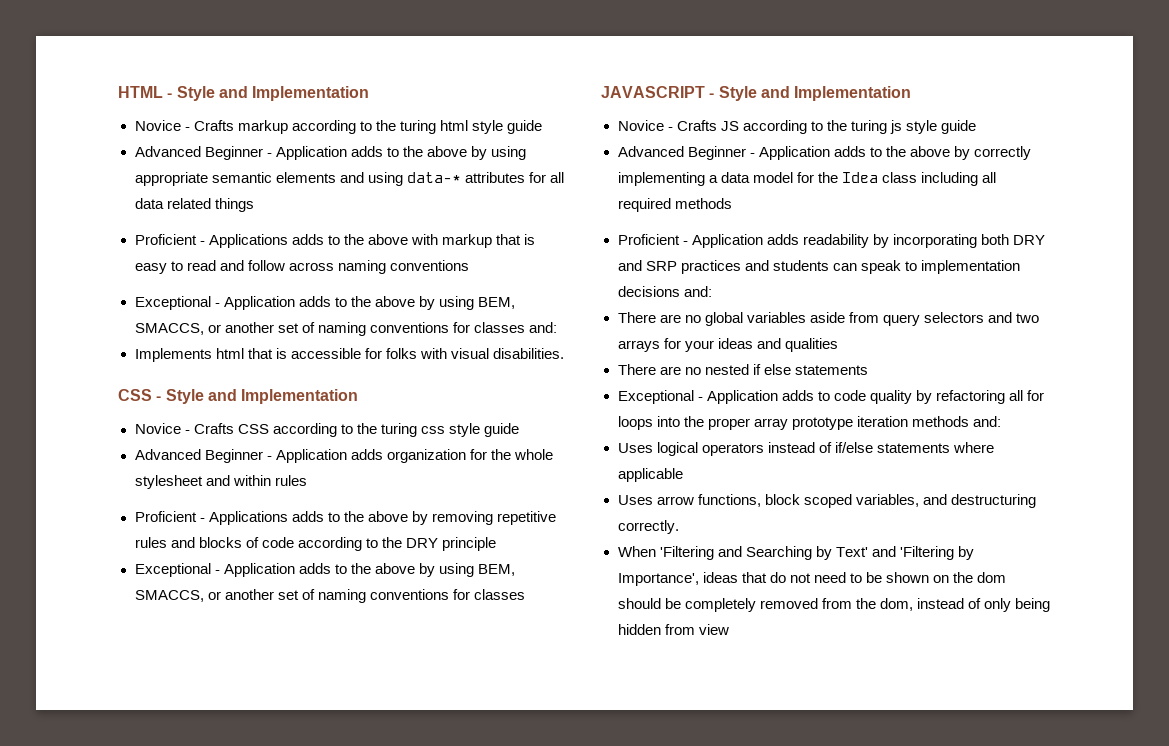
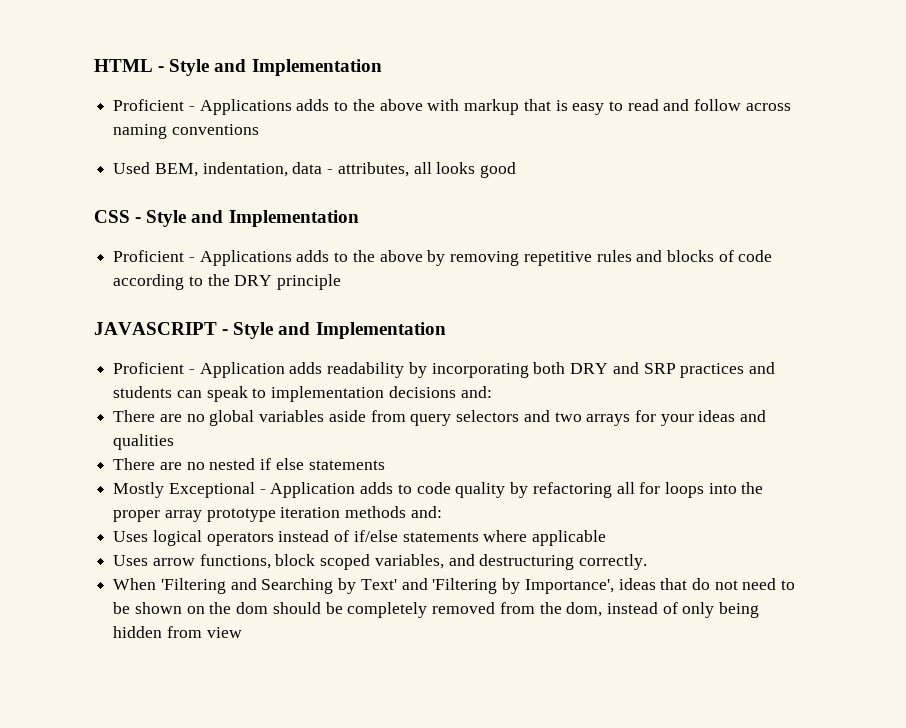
[134,120,542,134] [134,146,526,160] [134,172,564,186] [134,198,254,212] // Novice - Crafts markup according to the turing html style guide // Advanced Beginner - Application adds to the above by using appropriate semantic elements and using data-* attributes for all data related things -> (382, 67) none
[134,296,515,310] [134,322,557,336] [134,348,564,362] Exceptional - Application adds to the above by using BEM, SMACCS, or another set of naming conventions for classes and: // Implements html that is accessible for folks with visual disabilities. -> [113,162,517,178] Used BEM, indentation, data - attributes, all looks good
[134,423,519,437] [134,449,553,463] [134,475,307,489] // Novice - Crafts CSS according to the turing css style guide // Advanced Beginner - Application adds organization for the whole stylesheet and within rules -> (359, 218) none
[134,563,515,577] [134,589,525,603] // Exceptional - Application adds to the above by using BEM, SMACCS, or another set of naming conventions for classes -> (342, 282) none
[617,120,976,134] [617,146,1031,160] [617,172,996,186] [617,198,732,212] // Novice - Crafts JS according to the turing js style guide // Advanced Beginner - Application adds to the above by correctly implementing a data model for the Idea class including all required methods -> (446, 330) none
(868, 370) none -> [113,482,165,498] Mostly

